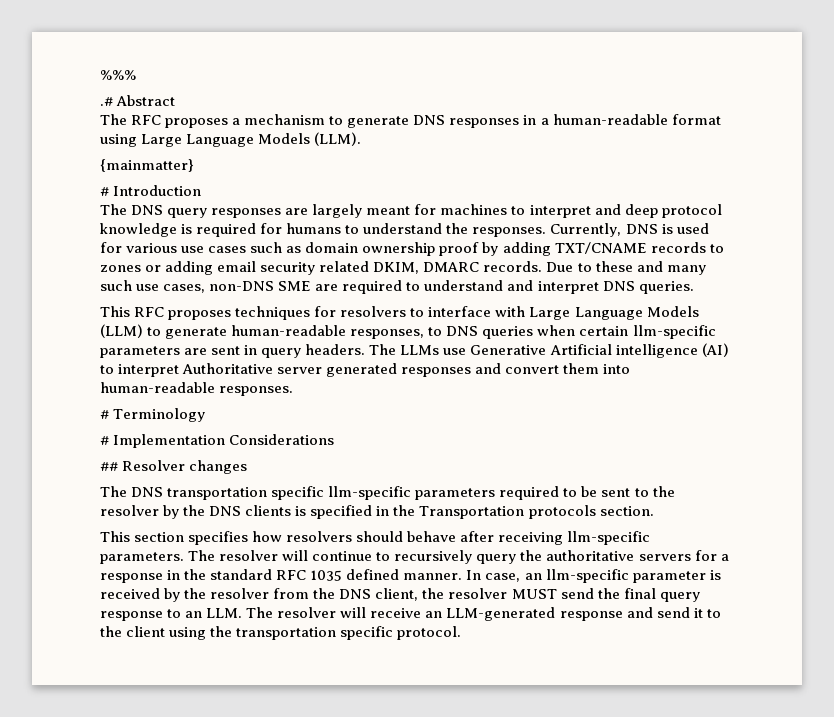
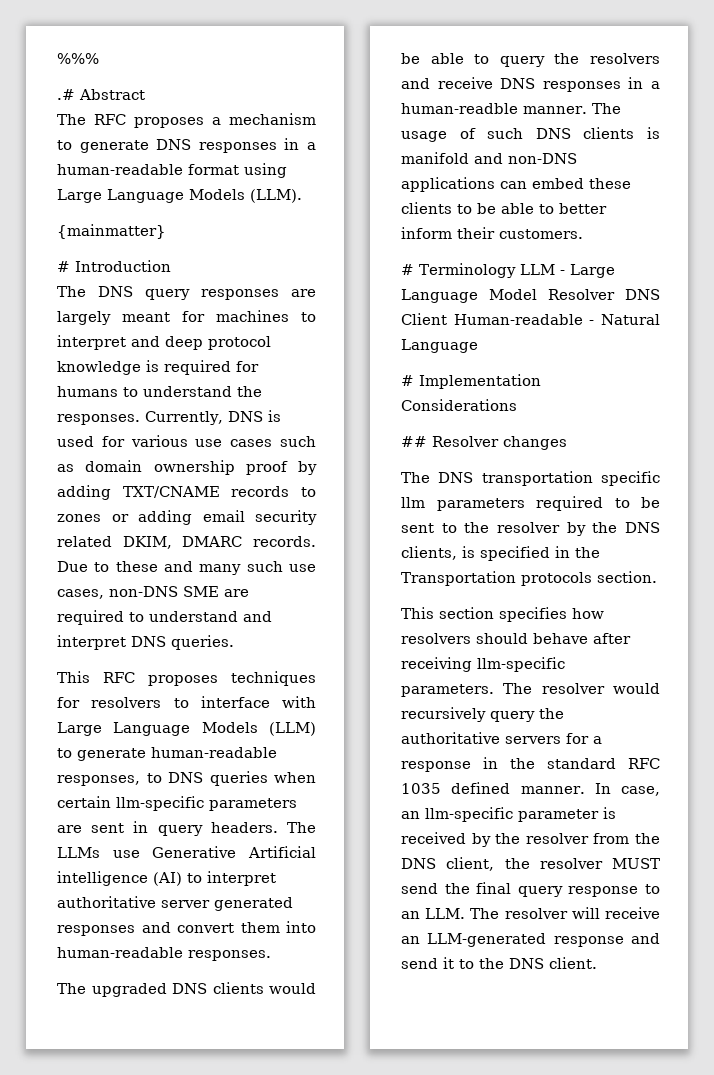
[182,363,274,374] Authoritative -> [57,896,156,908] authoritative
[100,408,206,422] # Terminology -> [57,982,316,997] [401,53,660,67] [401,77,660,92] [401,103,621,114] [401,127,660,142] [401,152,577,164] [401,177,631,192] [401,202,607,214] [401,227,583,239] [401,263,615,278] [401,289,660,303] [401,313,660,325] [401,339,478,353] The upgraded DNS clients would be able to query the resolvers and receive DNS responses in a human-readble manner. The usage of such DNS clients is manifold and non-DNS applications can embed these clients to be able to better inform their customers. // # Terminology LLM - Large Language Model Resolver DNS Client Human-readable - Natural Language
[328,486,412,500] llm-specific -> [401,497,425,508] llm
[245,505,292,516] clients -> [401,546,457,560] clients,
[282,550,391,561] will continue to -> [613,683,660,694] would
[126,626,462,640] client using the transportation specific protocol. -> [509,957,597,969] DNS client.

